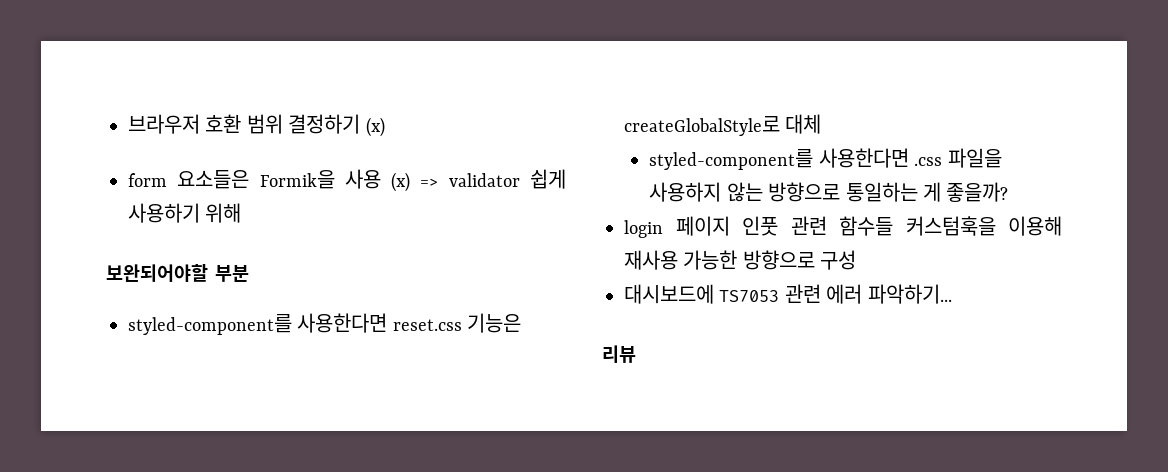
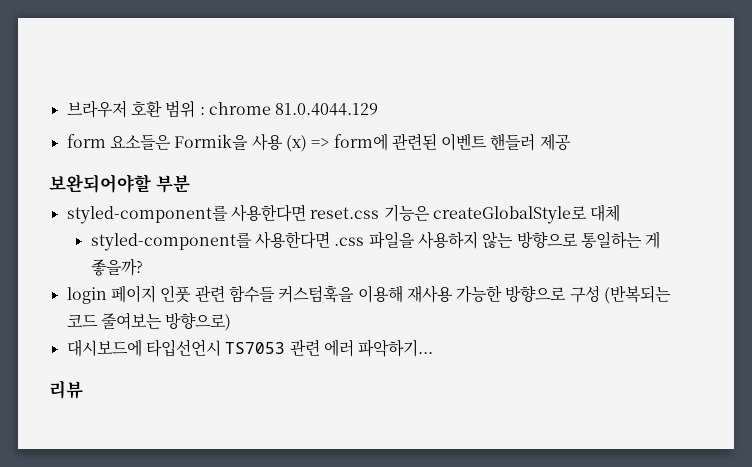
[288,114,385,137] 결정하기 (x) -> [199,102,379,116] : chrome 81.0.4044.129
[448,169,566,189] [128,203,242,223] validator 쉽게 사용하기 위해 -> [333,133,571,151] form에 관련된 이벤트 핸들러 제공
(857, 260) none -> [604,285,672,304] [66,312,232,331] (반복되는 코드 줄여보는 방향으로)
(714, 294) none -> [145,339,221,357] 타입선언시

